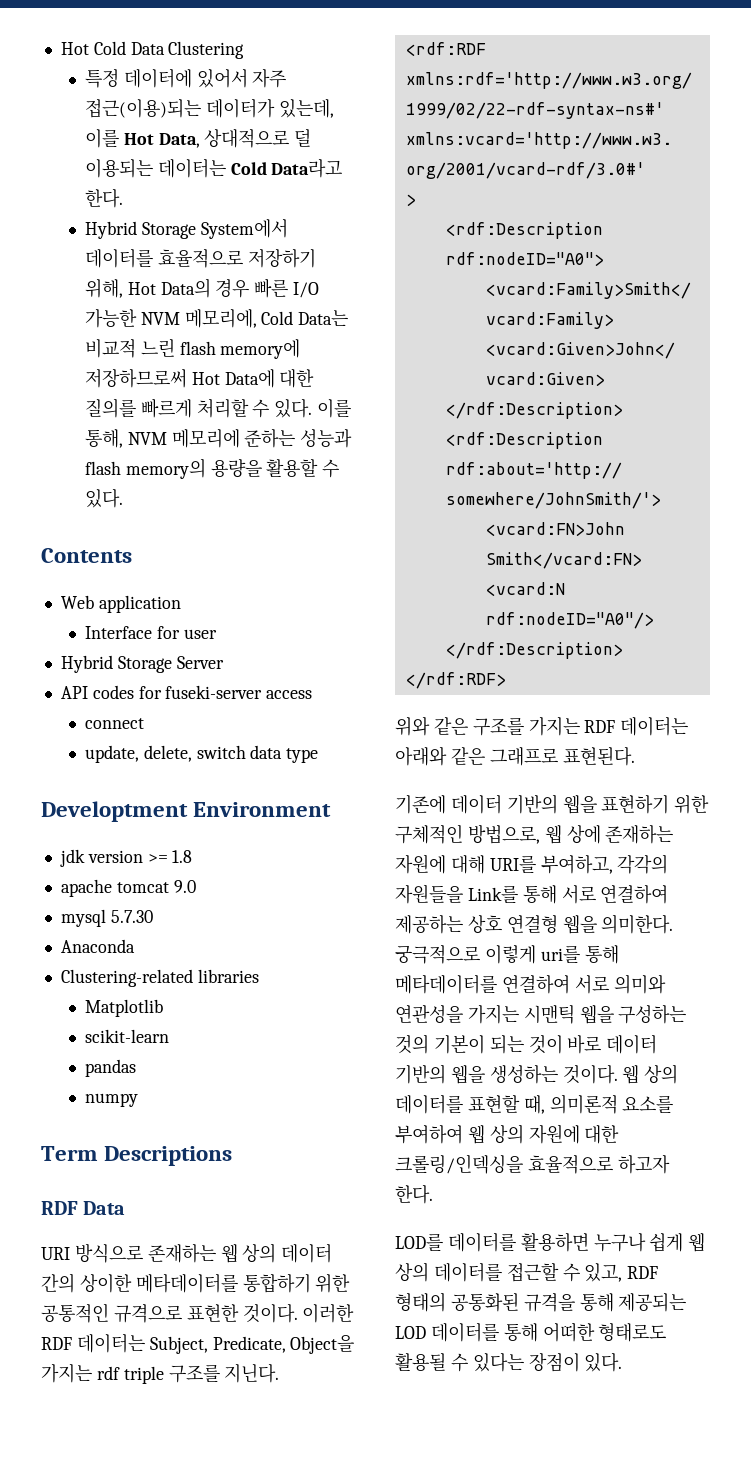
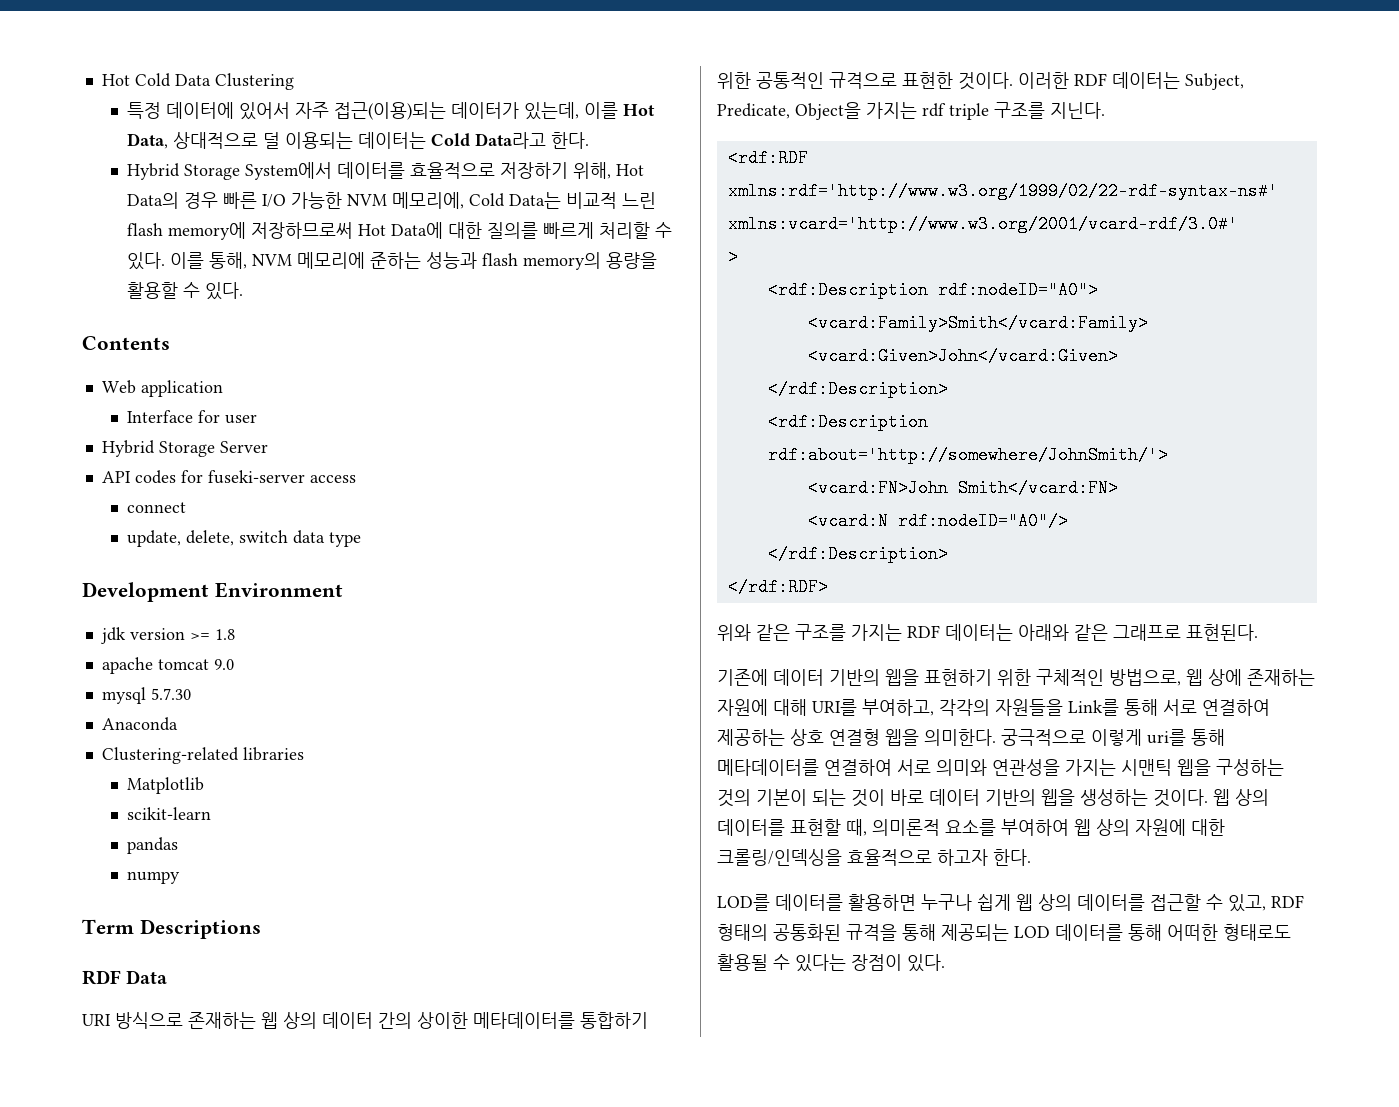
[41,801,188,822] Developtment -> [82,582,209,602] Development

